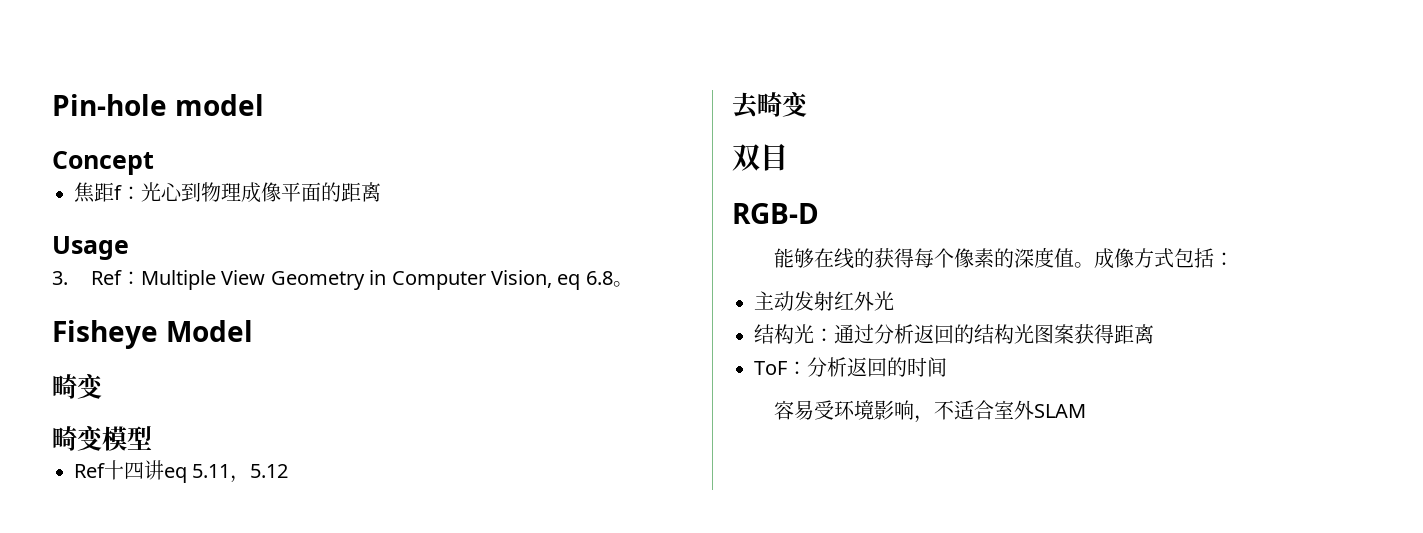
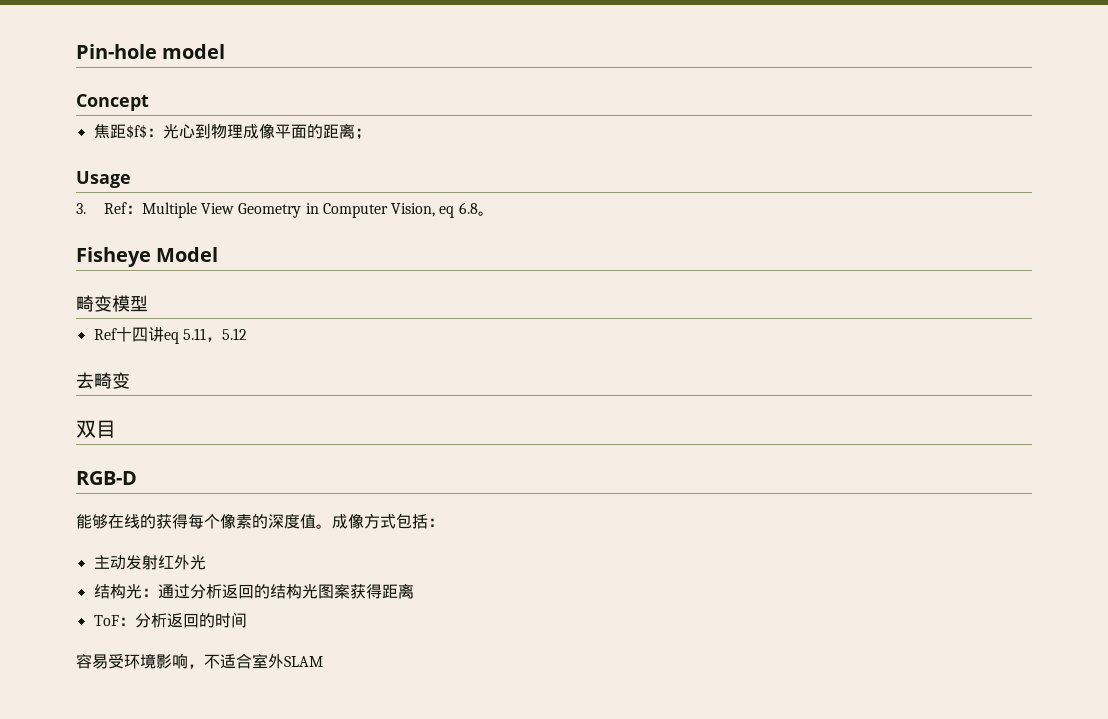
[114,185,122,200] f -> [125,124,147,139] $f$
(381, 192) none -> [354,128,371,140] ；
[52,425,103,451] // 畸变 -> (112, 303) none

